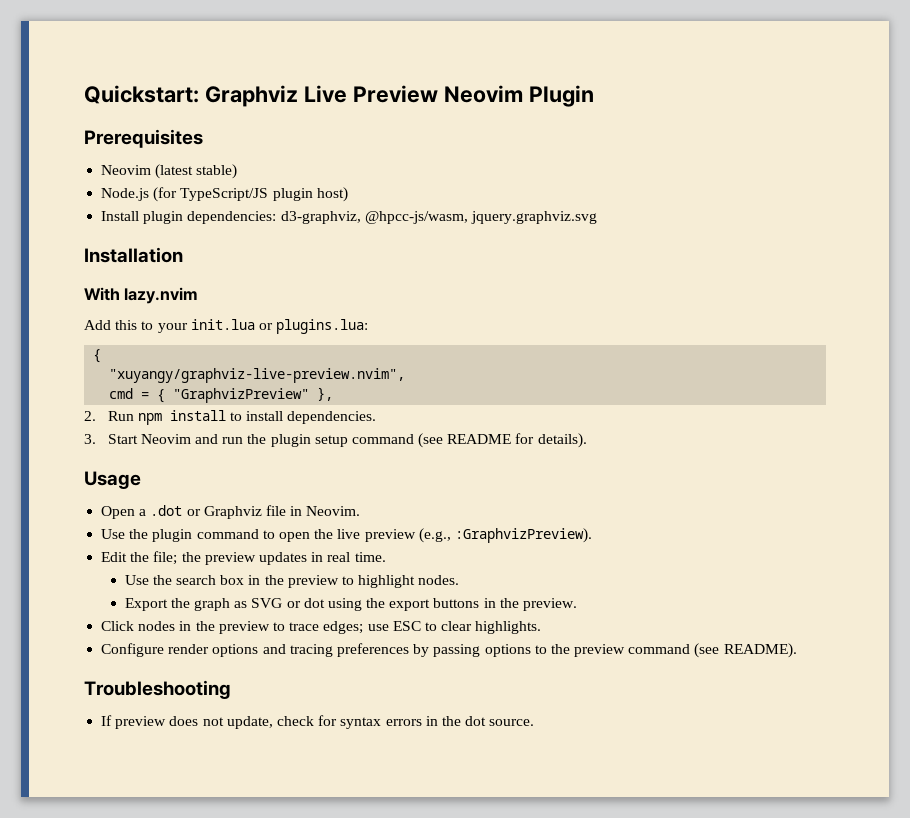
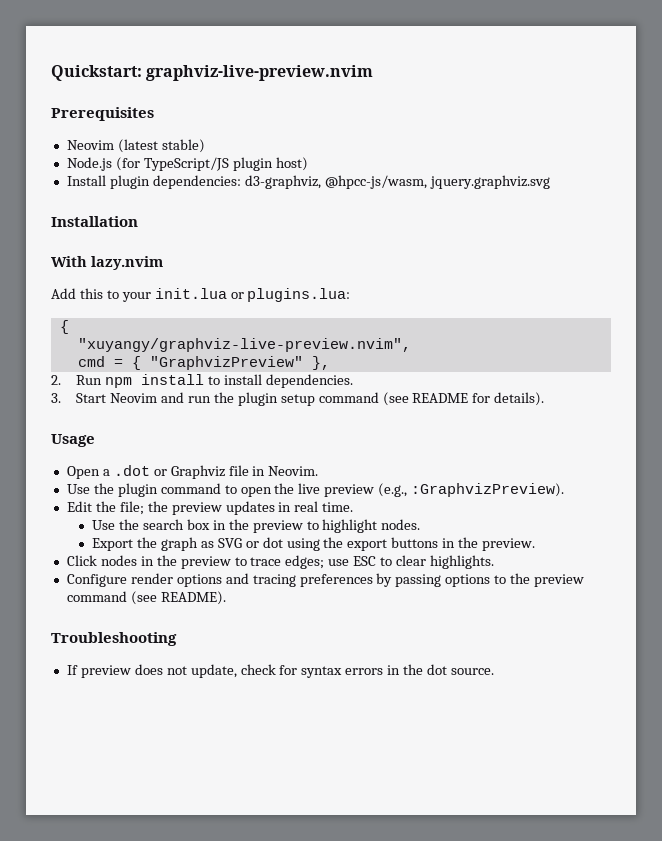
[204,85,594,107] Graphviz Live Preview Neovim Plugin -> [146,65,374,81] graphviz-live-preview.nvim

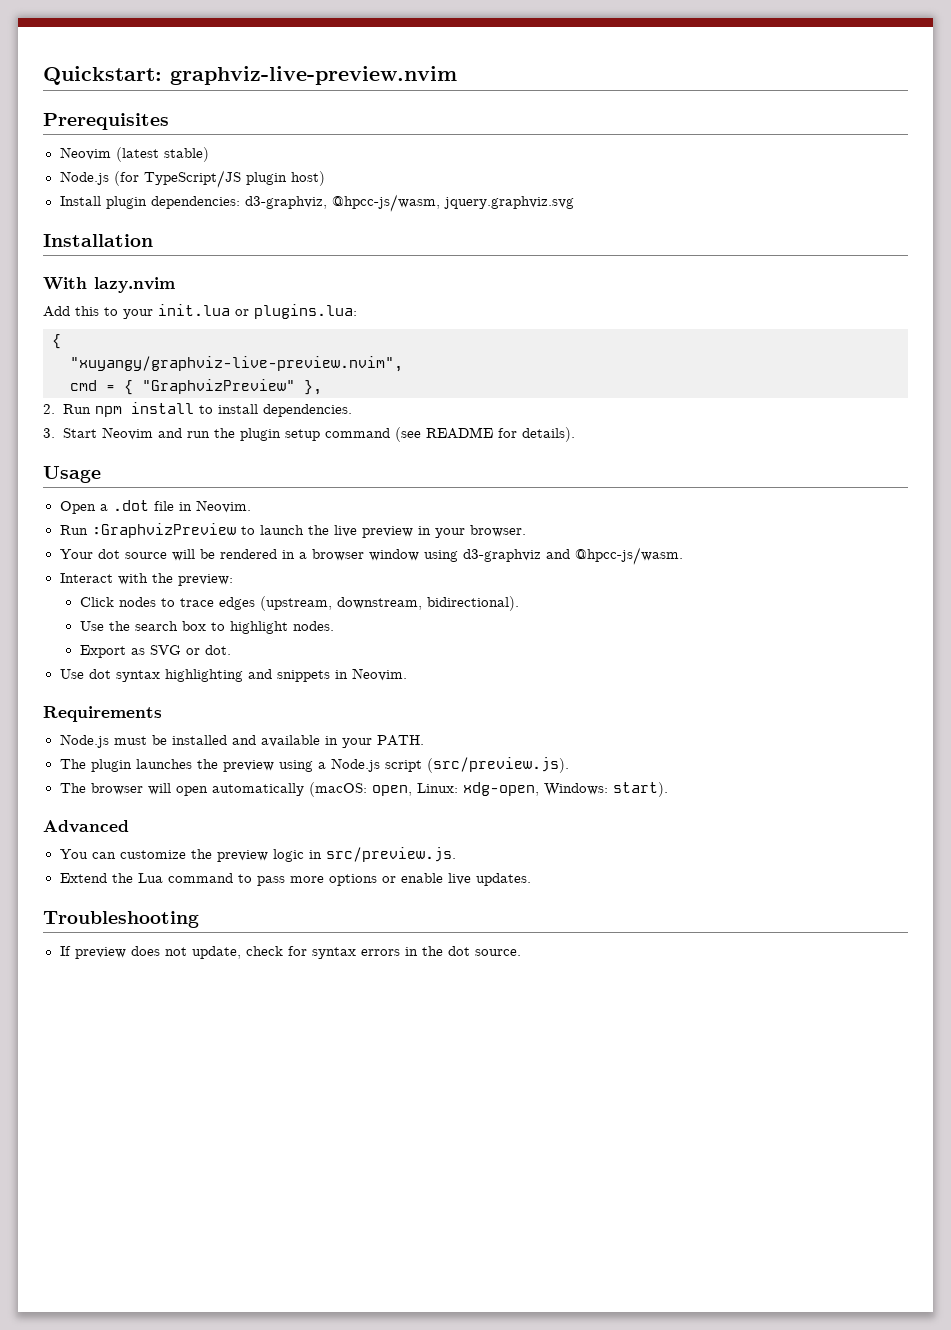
[153,465,225,479] or Graphviz -> (149, 505) none
[66,483,565,497] [66,501,354,515] Use the plugin command to open the live preview (e.g., :GraphvizPreview). // Edit the file; the preview updates in real time. -> [59,523,526,538] [59,547,683,565] [59,573,233,586] [79,596,519,611] Run :GraphvizPreview to launch the live preview in your browser. // Your dot source will be rendered in a browser window using d3-graphviz and @hpcc-js/wasm. // Interact with the preview: // Click nodes to trace edges (upstream, downstream, bidirectional).
[212,519,303,533] in the preview -> (206, 626) none
[137,537,198,551] the graph -> (126, 651) none
[262,537,536,551] [66,555,494,569] [66,573,585,587] [66,591,226,605] dot using the export buttons in the preview. // Click nodes in the preview to trace edges; use ESC to clear highlights. // Configure render options and tracing preferences by passing options to the preview command (see README). -> [204,645,231,655] [59,668,407,682] [43,706,162,722] [59,734,424,748] [59,757,569,773] [59,782,668,797] [43,820,129,833] [59,847,456,862] [59,873,531,886] dot. // Use dot syntax highlighting and snippets in Neovim. // Requirements // Node.js must be installed and available in your PATH. // The plugin launches the preview using a Node.js script (src/preview.js). // The browser will open automatically (macOS: open, Linux: xdg-open, Windows: start). // Advanced // You can customize the preview logic in src/preview.js. // Extend the Lua command to pass more options or enable live updates.

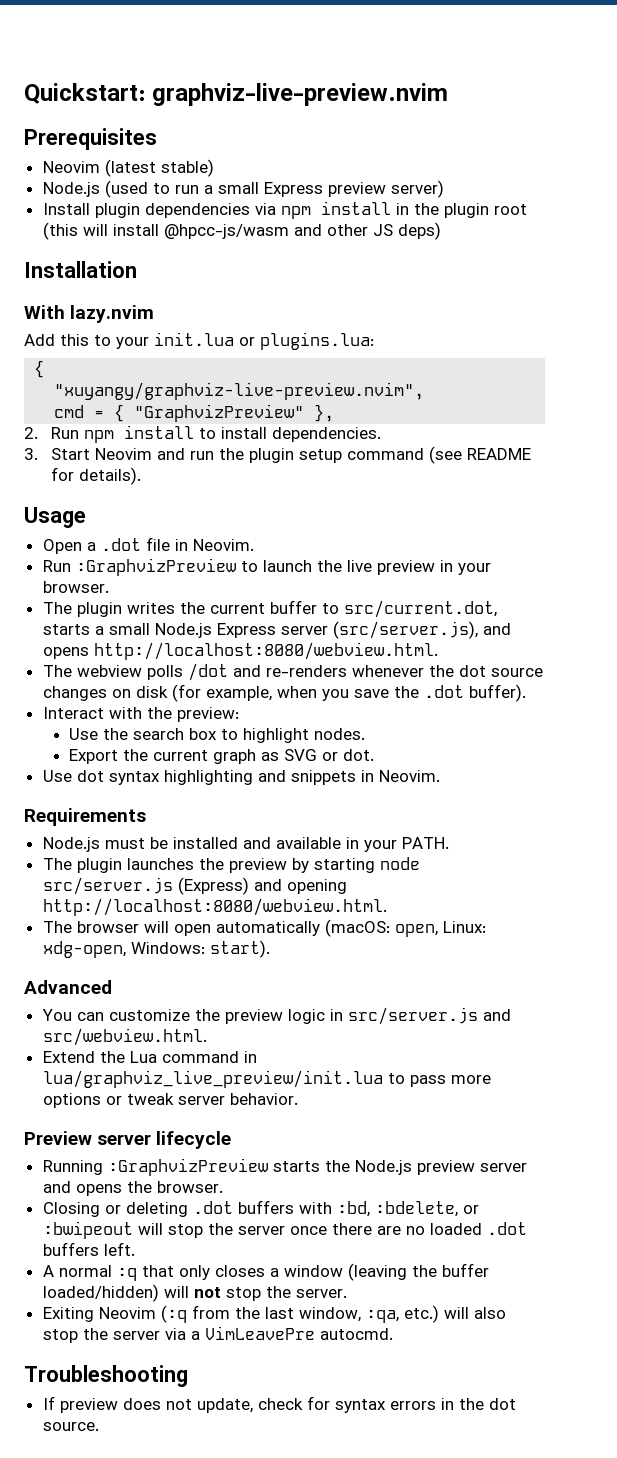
[113,170,325,188] [59,194,574,212] (for TypeScript/JS plugin host) // Install plugin dependencies: d3-graphviz, @hpcc-js/wasm, jquery.graphviz.svg -> [104,180,444,198] [42,201,527,219] [42,222,441,240] (used to run a small Express preview server) // Install plugin dependencies via npm install in the plugin root (this will install @hpcc-js/wasm and other JS deps)
[59,547,683,565] [59,573,233,586] [79,596,519,611] Your dot source will be rendered in a browser window using d3-graphviz and @hpcc-js/wasm. // Interact with the preview: // Click nodes to trace edges (upstream, downstream, bidirectional). -> [42,600,497,618] [42,621,511,639] [42,642,438,660] [42,663,543,681] [42,684,526,702] [42,707,239,722] The plugin writes the current buffer to src/current.dot, starts a small Node.js Express server (src/server.js), and opens http://localhost:8080/webview.html. // The webview polls /dot and re-renders whenever the dot source changes on disk (for example, when you save the .dot buffer). // Interact with the preview:
(126, 651) none -> [123,749,257,764] the current graph
[278,757,569,773] using a Node.js script (src/preview.js). -> [291,857,420,873] [42,877,347,895] [42,898,387,916] by starting node src/server.js (Express) and opening http://localhost:8080/webview.html.
[325,847,456,862] src/preview.js. -> [347,1007,511,1025] [42,1028,207,1046] src/server.js and src/webview.html.
(233, 878) none -> [243,1051,257,1063] [42,1070,383,1088] in lua/graphviz_live_preview/init.lua
[400,873,531,886] enable live updates. -> [126,1093,298,1105] [24,1131,232,1149] [42,1158,527,1176] [42,1181,223,1196] [42,1200,479,1217] [42,1221,527,1239] [42,1242,135,1256] [42,1263,489,1281] [42,1284,347,1302] [42,1305,506,1323] [42,1326,393,1343] tweak server behavior. // Preview server lifecycle // Running :GraphvizPreview starts the Node.js preview server and opens the browser. // Closing or deleting .dot buffers with :bd, :bdelete, or :bwipeout will stop the server once there are no loaded .dot buffers left. // A normal :q that only closes a window (leaving the buffer loaded/hidden) will not stop the server. // Exiting Neovim (:q from the last window, :qa, etc.) will also stop the server via a VimLeavePre autocmd.

